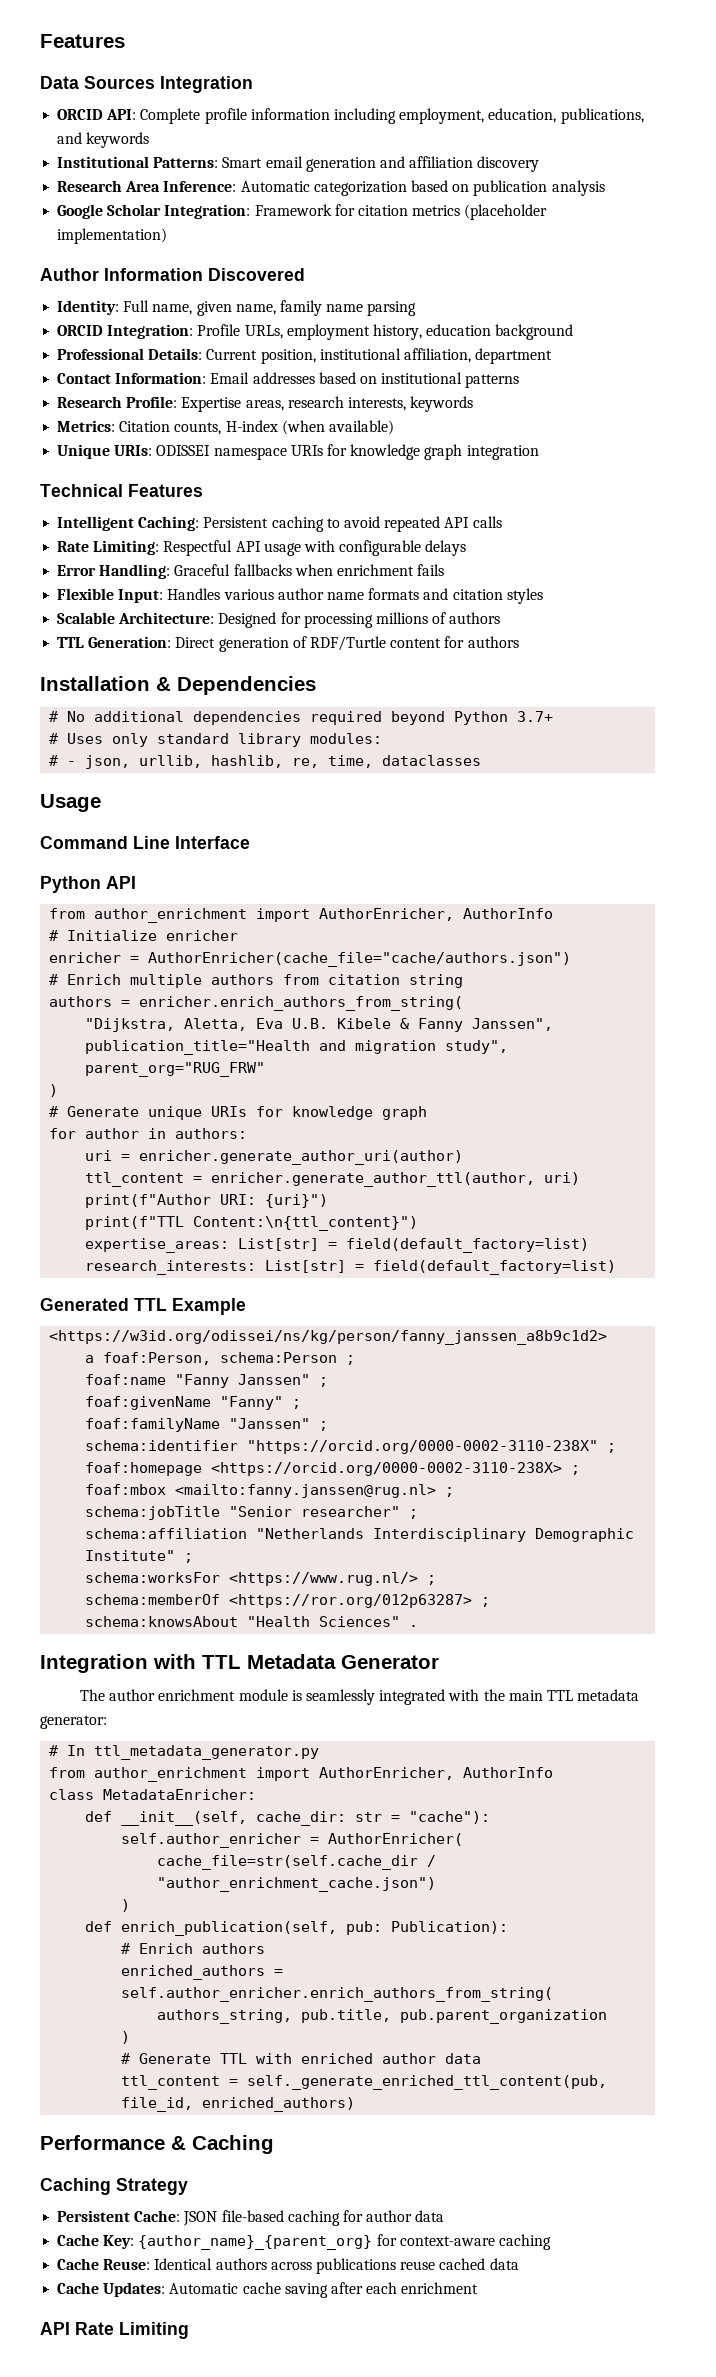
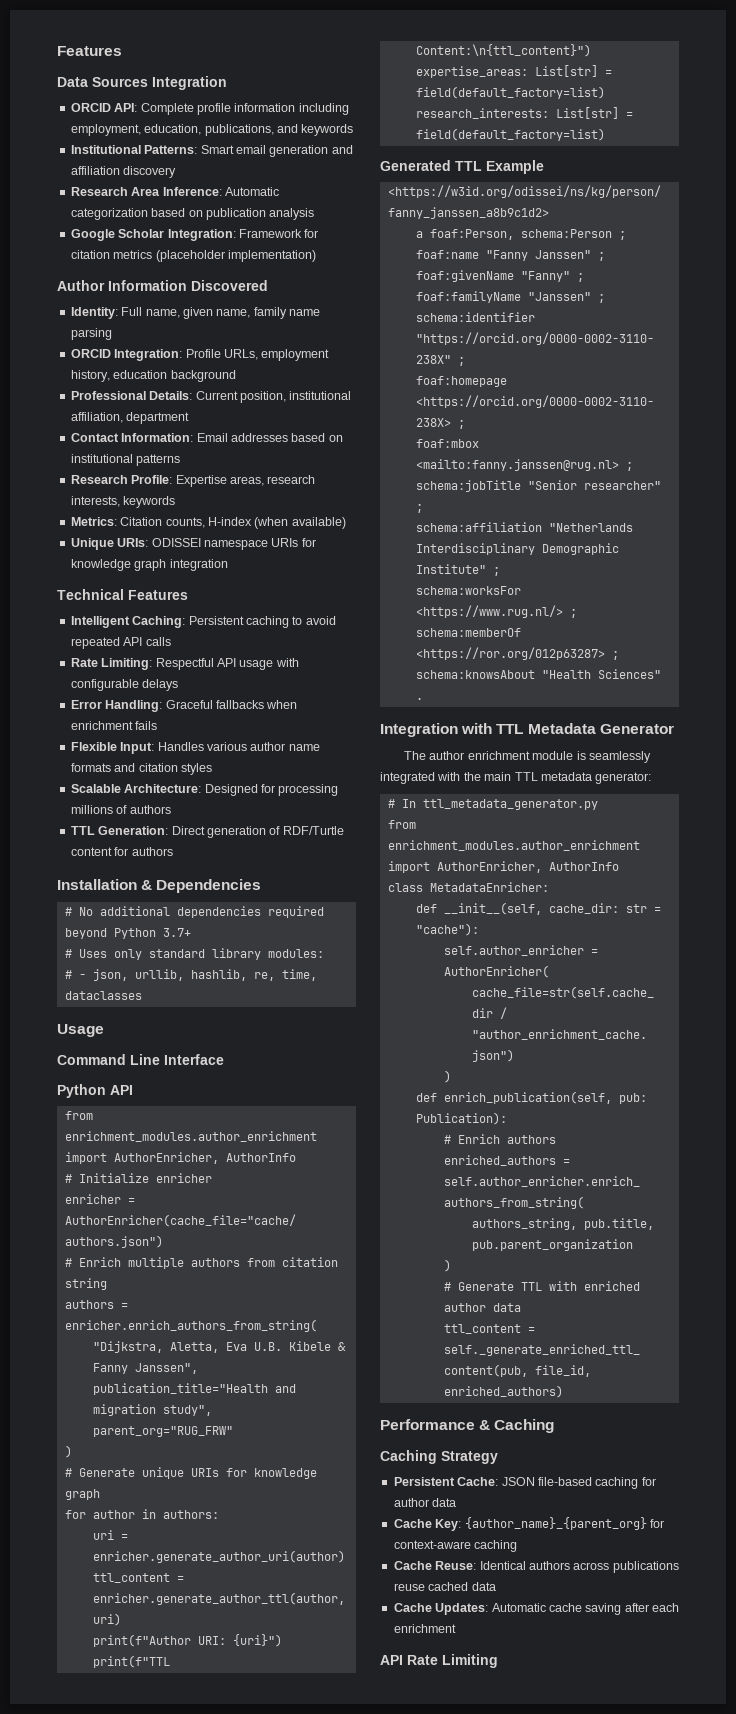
[94,908,248,923] author_enrichment -> [64,1131,317,1142] enrichment_modules.author_enrichment
[94,1767,248,1782] author_enrichment -> [387,840,640,851] enrichment_modules.author_enrichment

